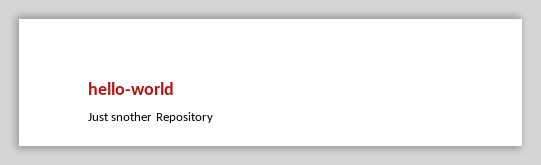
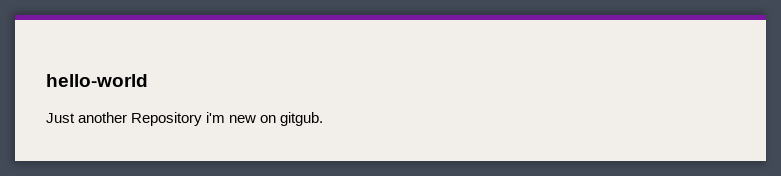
[111,112,213,123] snother Repository -> [78,112,324,126] another Repository i'm new on gitgub.

